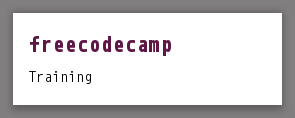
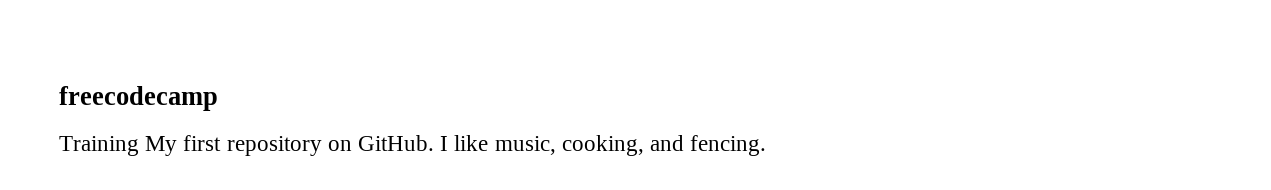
(92, 77) none -> [145,135,767,156] My first repository on GitHub. I like music, cooking, and fencing.

